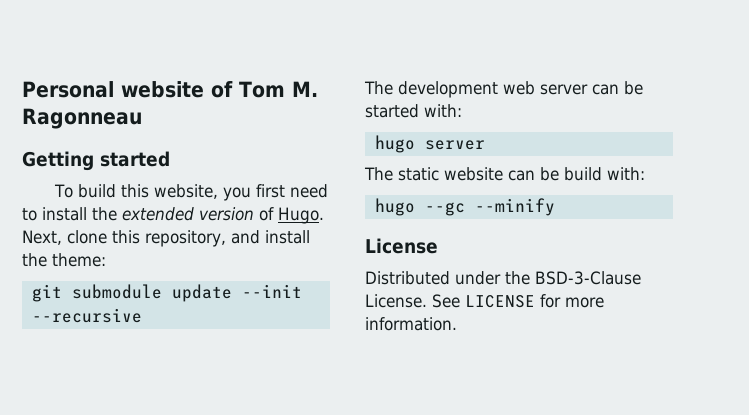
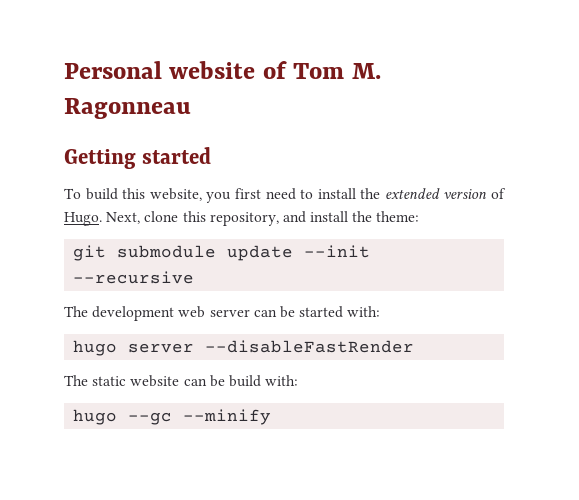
(485, 145) none -> [205,340,415,353] --disableFastRender
[365,238,438,254] [365,271,641,285] [365,294,604,308] [365,317,457,331] // License // Distributed under the BSD-3-Clause License. See LICENSE for more information. -> (272, 417) none

